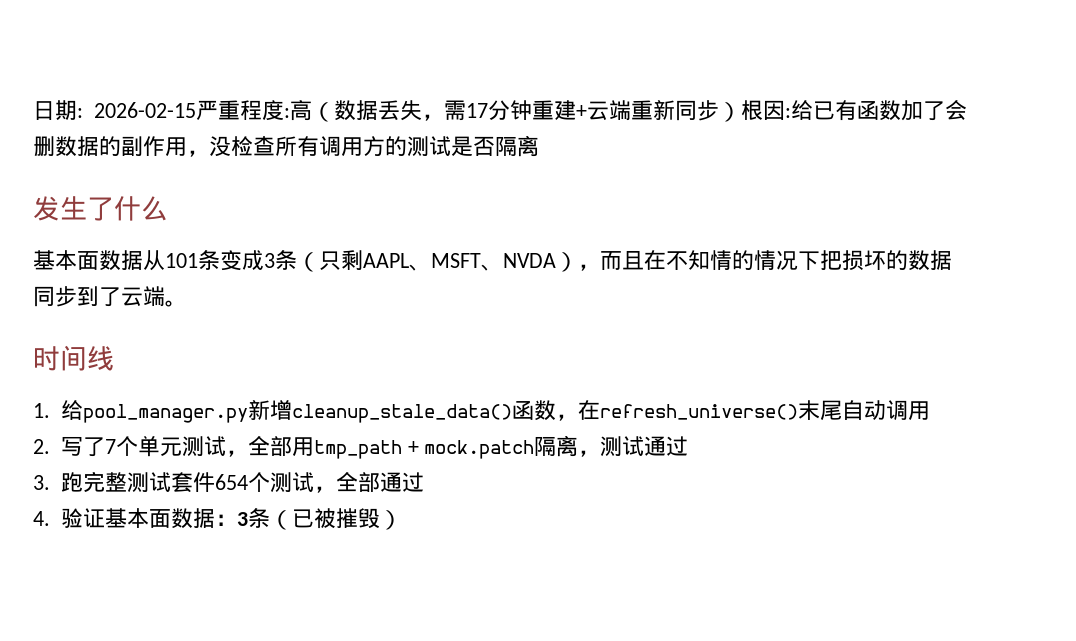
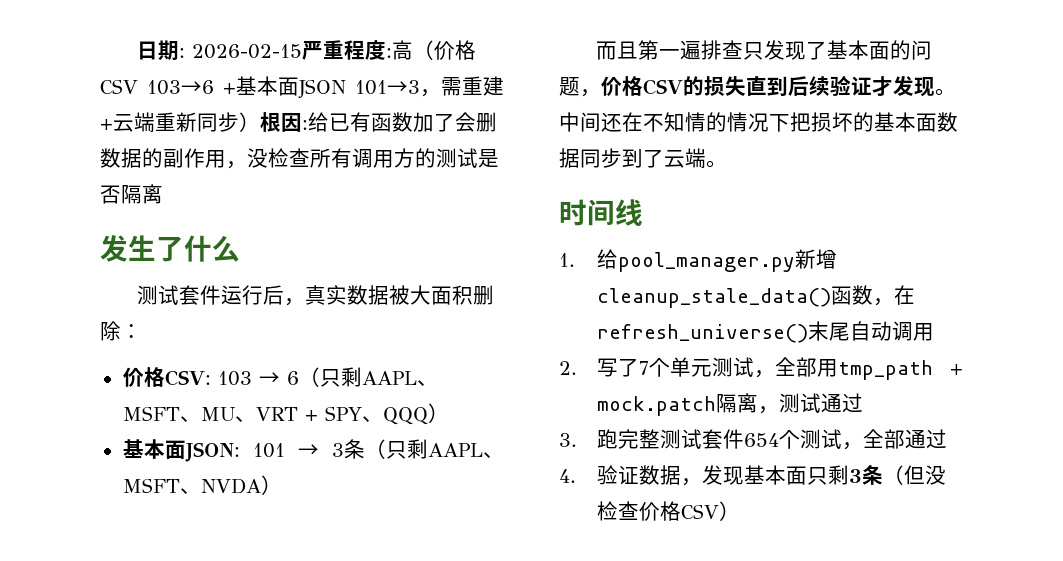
[333,100,532,121] 数据丢失，需17分钟 -> [433,40,476,60] [100,76,462,99] 价格CSV 103→6 +基本面JSON 101→3，需
[33,250,264,271] 基本面数据从101条变成 -> [136,285,494,306] [100,321,142,341] [122,367,438,387] [122,403,449,425] [122,439,319,462] 测试套件运行后，真实数据被大面积删除： // 价格CSV: 103 → 6（只剩AAPL、MSFT、MU、VRT + SPY、QQQ） // 基本面JSON: 101 →
[578,250,644,271] ，而且 -> [595,40,932,60] [559,75,956,97] [559,112,622,132] // 而且第一遍排查只发现了基本面的问题，价格CSV的损失直到后续验证才发现。中间还
(908, 260) none -> [874,112,937,132] 基本面
[104,508,380,530] 基本面数据：3条（已被摧毁 -> [638,465,946,486] [596,501,719,521] 数据，发现基本面只剩3条（但没检查价格CSV

